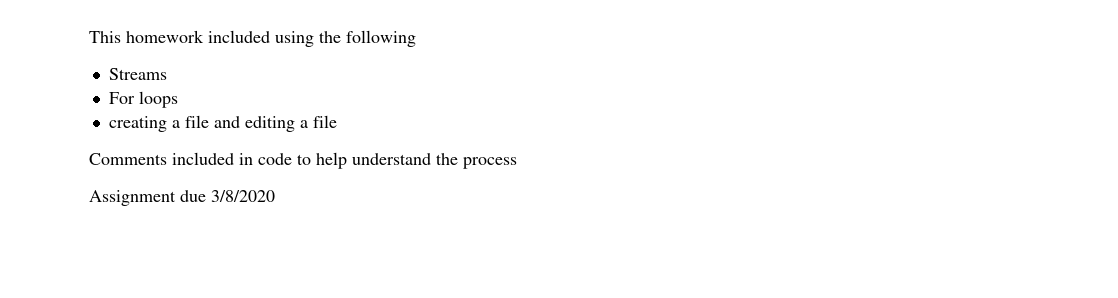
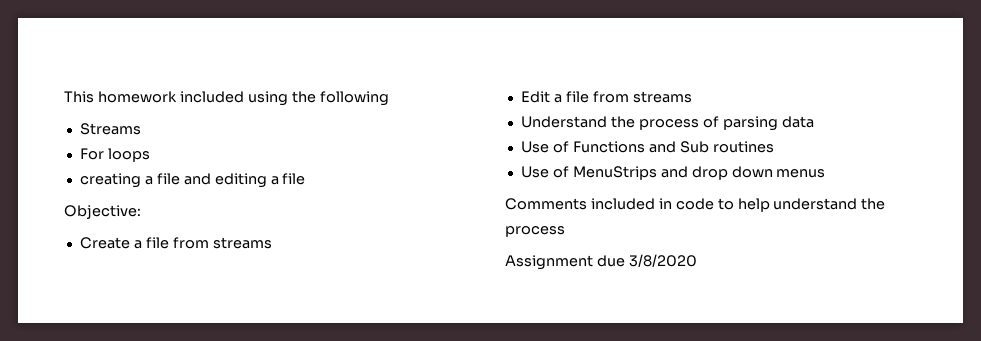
(337, 121) none -> [64,205,141,219] [79,237,272,249] [520,91,692,103] [520,116,814,131] [520,141,774,153] [520,166,826,180] // Objective: // Create a file from streams // Edit a file from streams // Understand the process of parsing data // Use of Functions and Sub routines // Use of MenuStrips and drop down menus

